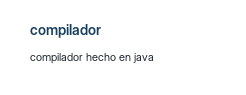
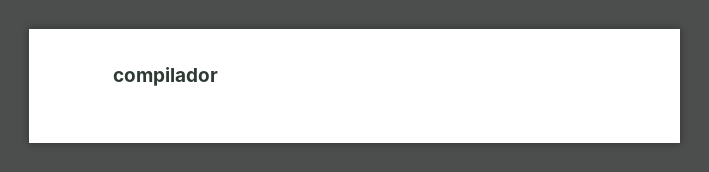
[30,24,101,38] [30,53,154,64] compilador // compilador hecho en java -> [113,67,218,86] compilador

